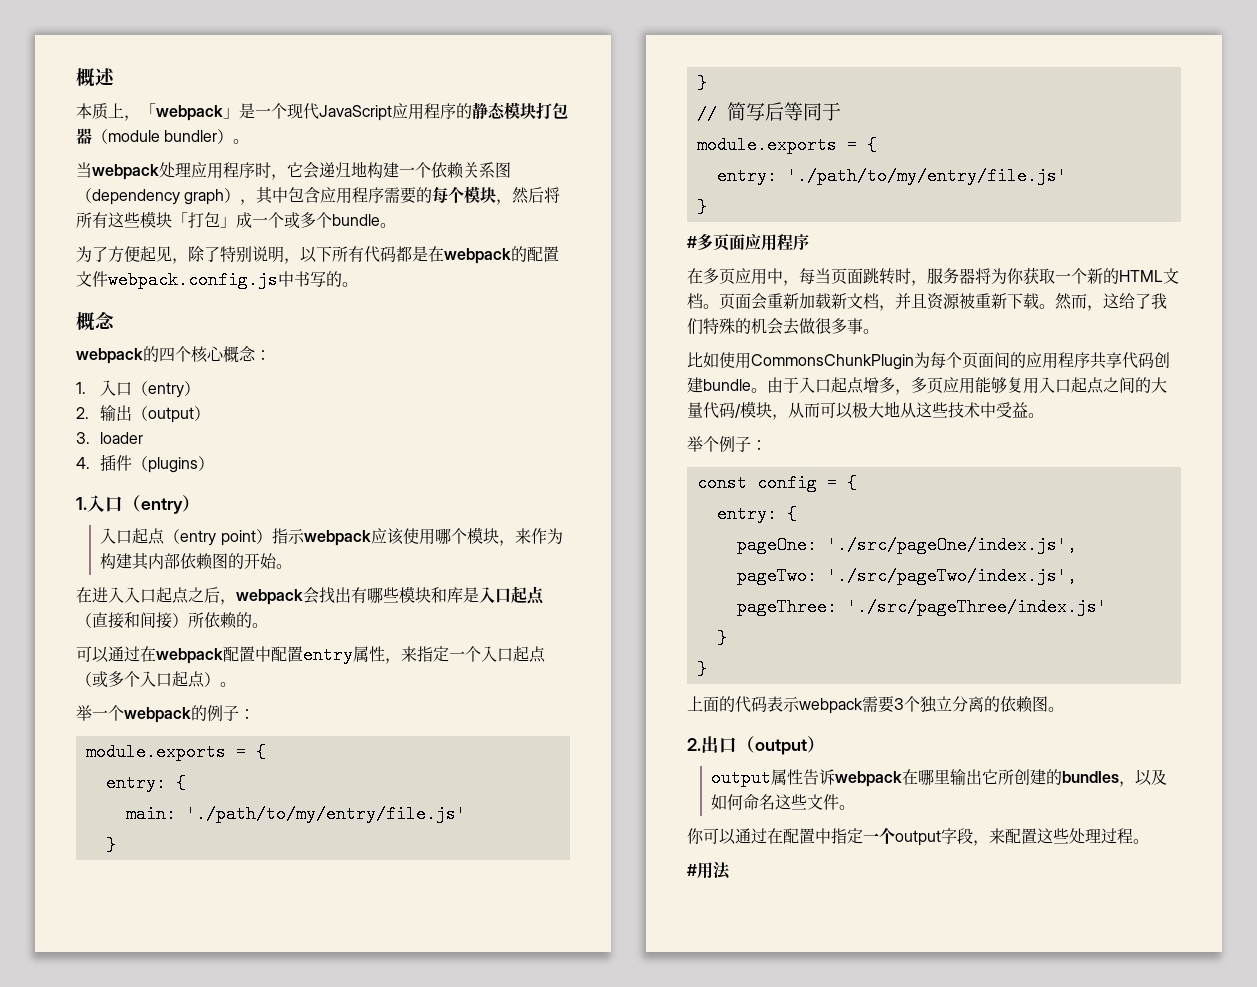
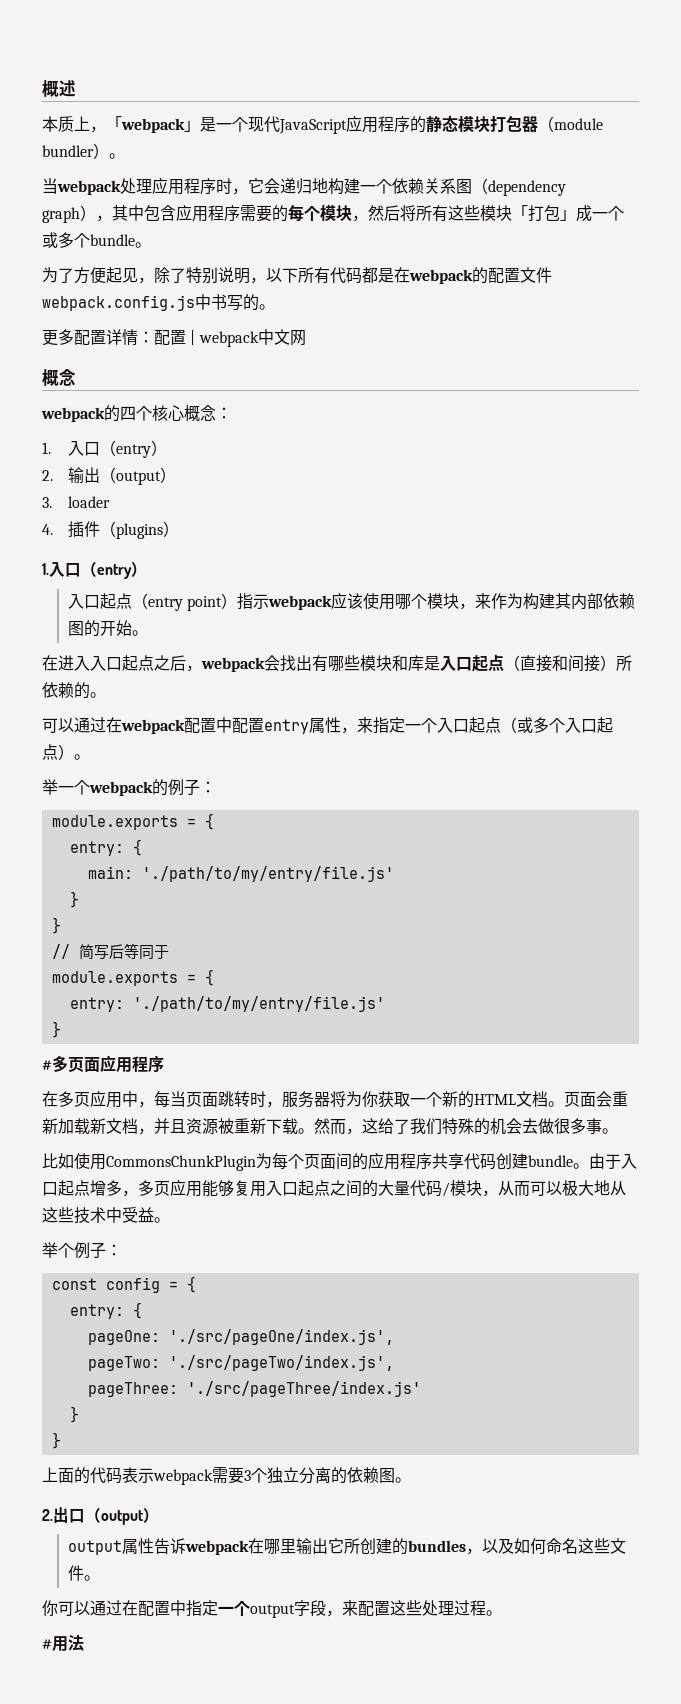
(358, 284) none -> [42,329,306,347] // 更多配置详情：配置 | webpack中文网

